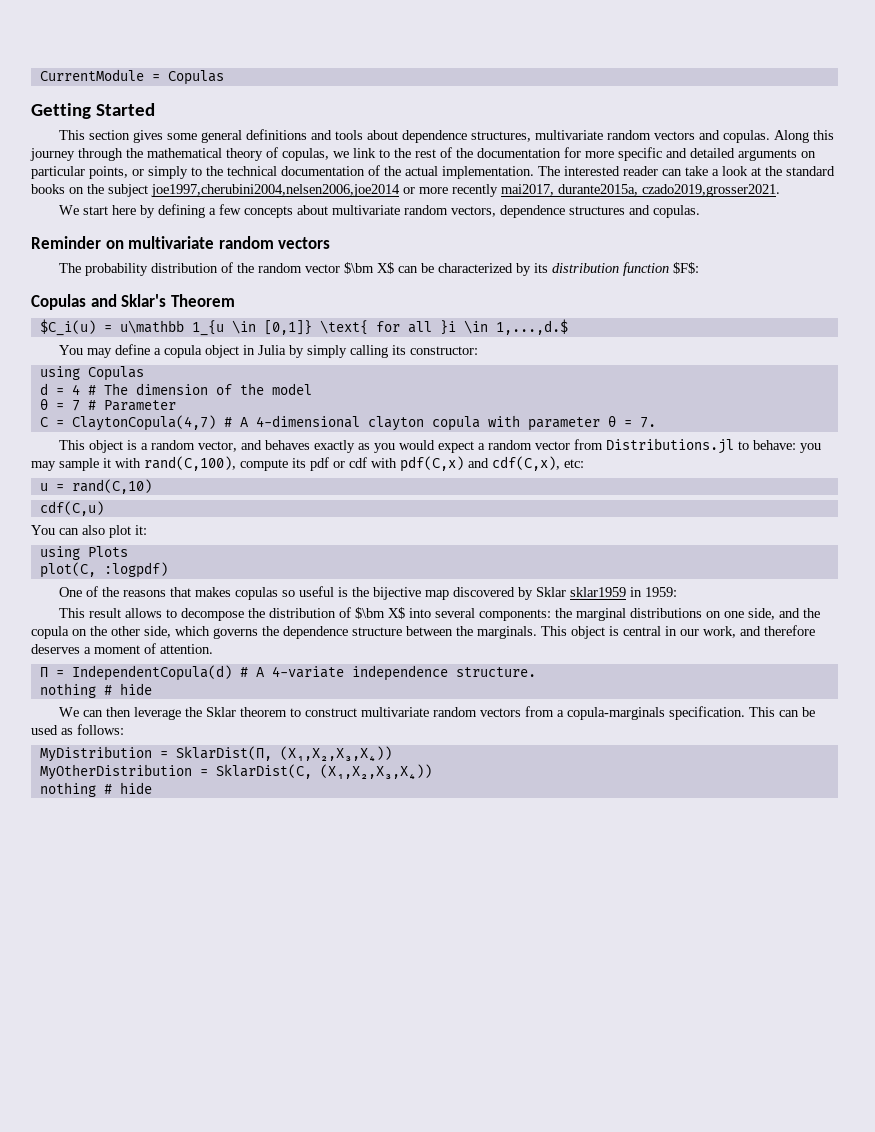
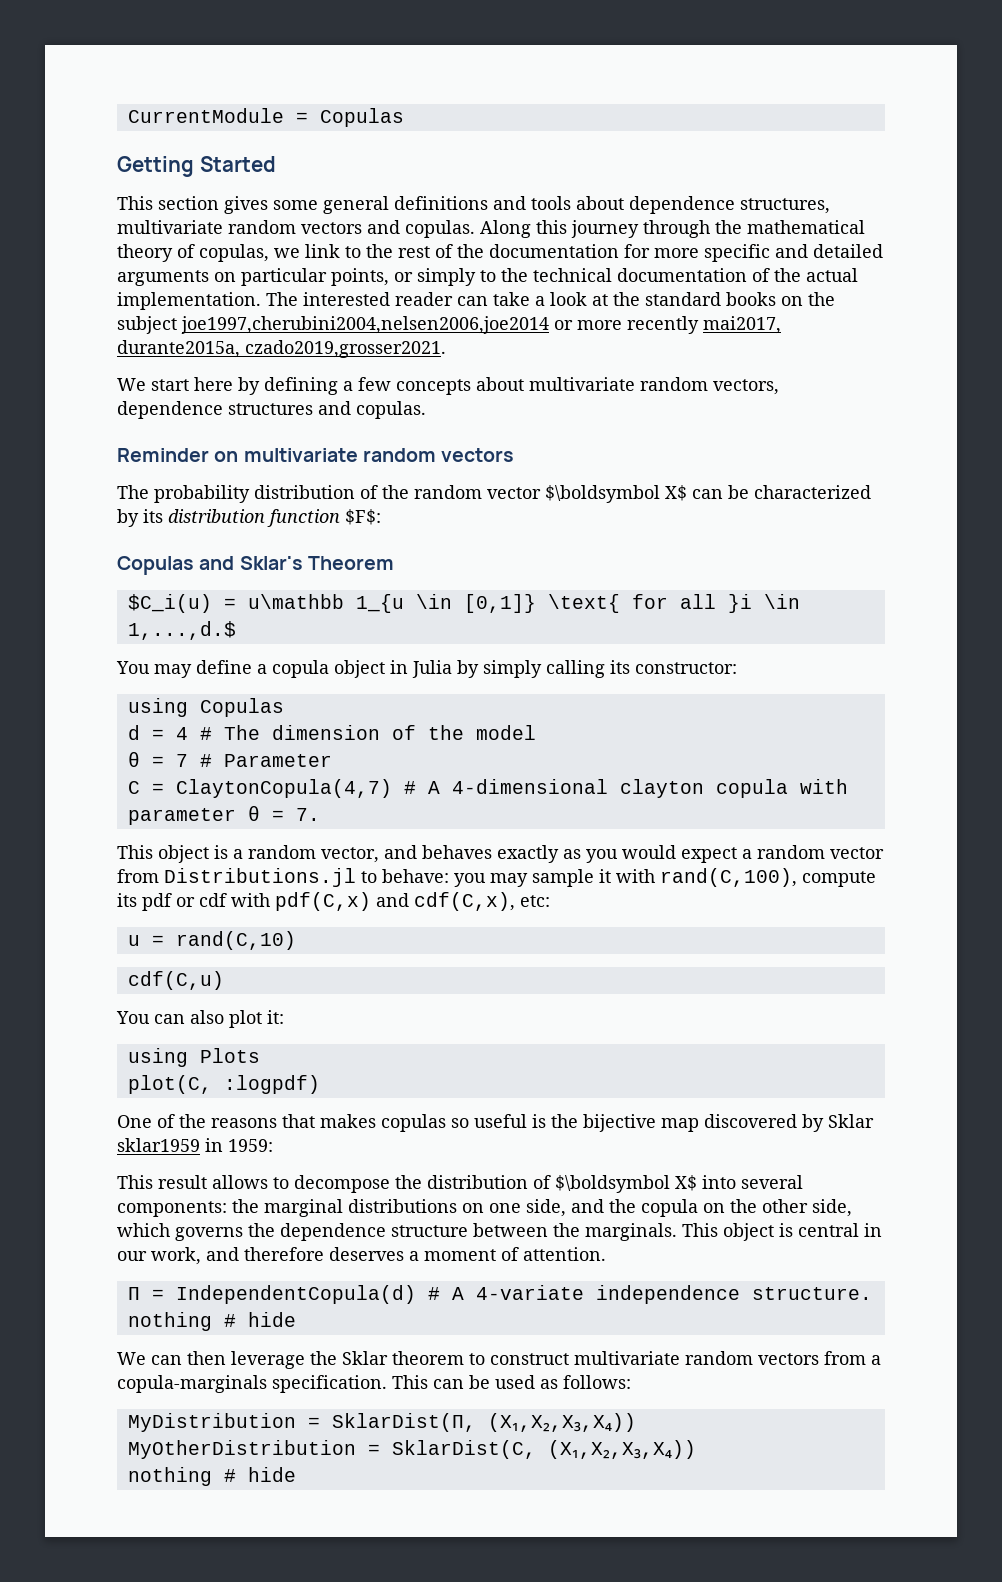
[344,262,375,274] $\bm -> [545,485,660,503] $\boldsymbol
[355,607,386,619] $\bm -> [555,1175,670,1193] $\boldsymbol

